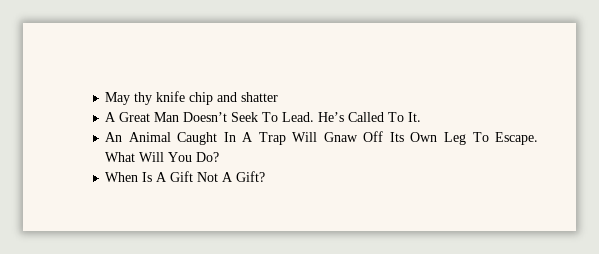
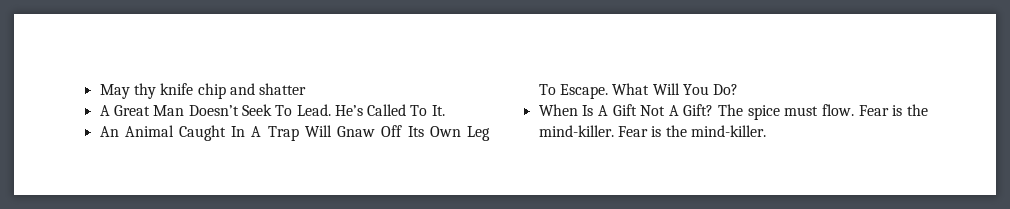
(266, 176) none -> [718,104,928,120] [538,125,766,137] The spice must flow. Fear is the mind-killer. Fear is the mind-killer.

